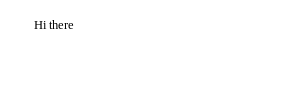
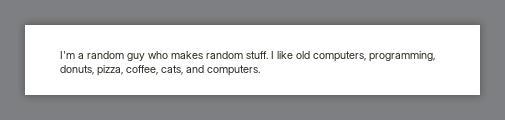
[34,20,75,29] Hi there -> [60,51,435,62] [60,65,260,76] I'm a random guy who makes random stuff. I like old computers, programming, donuts, pizza, coffee, cats, and computers.

